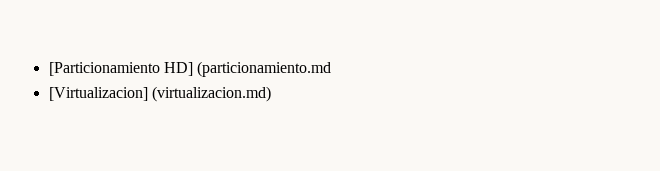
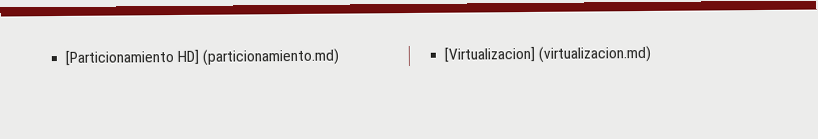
[197,61,332,77] (particionamiento.md -> [202,48,340,66] (particionamiento.md)

